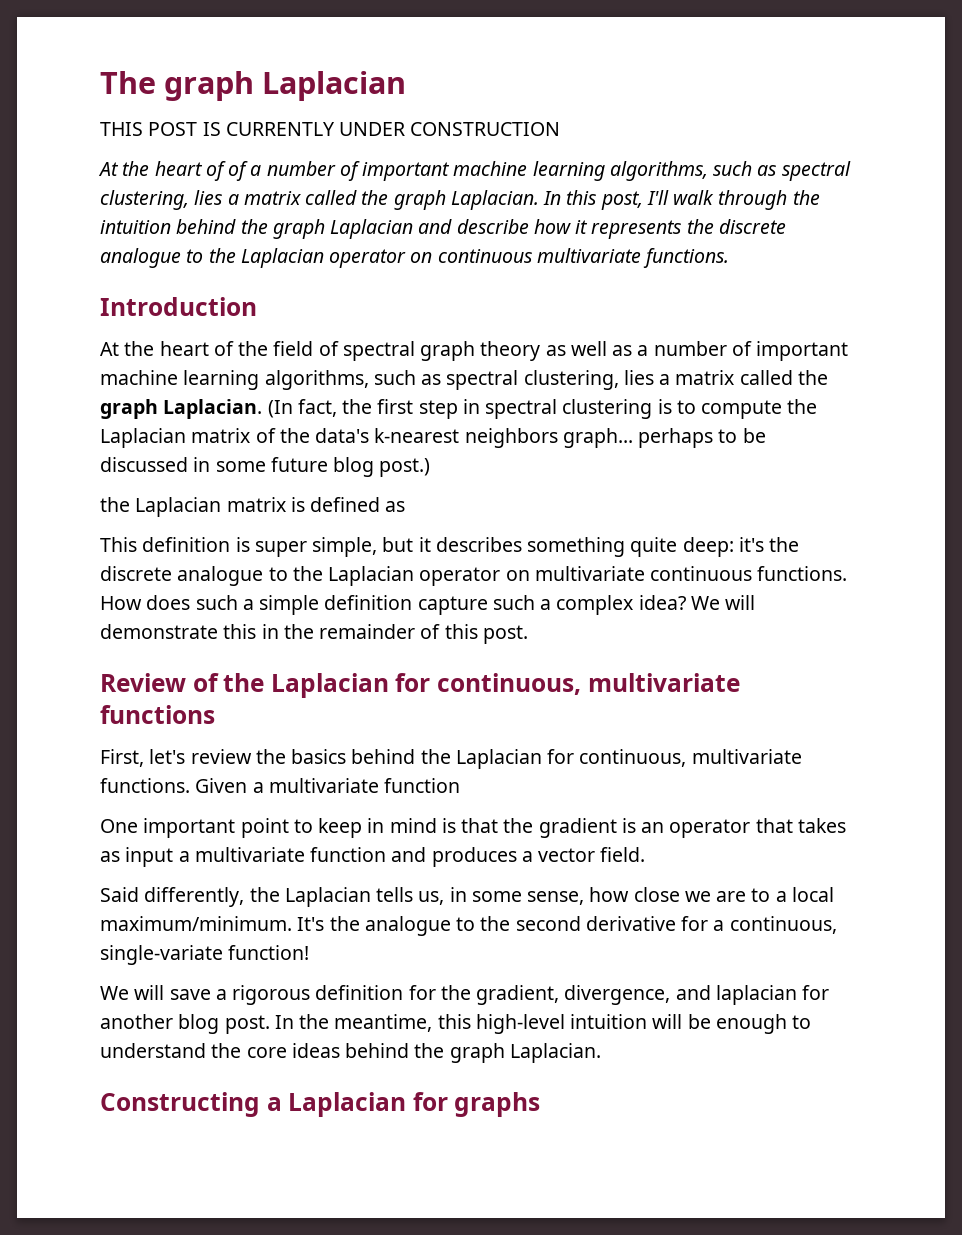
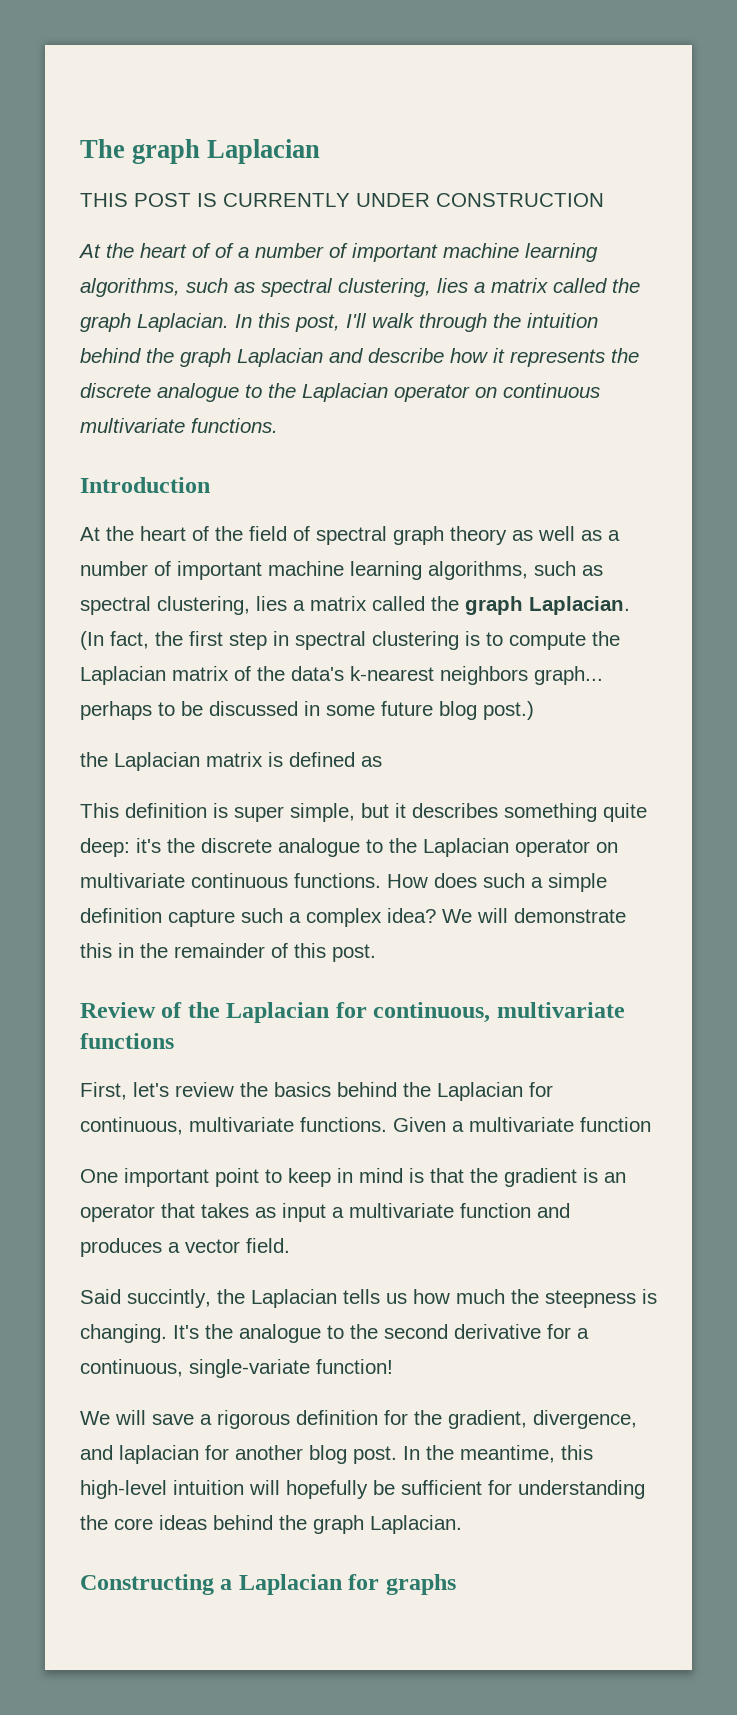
[144,887,245,907] differently, -> [127,1289,211,1308] succintly,
[418,887,834,905] [100,916,292,931] us, in some sense, how close we are to a local maximum/minimum. -> [386,1289,657,1308] [80,1324,167,1343] us how much the steepness is changing.
[687,1014,812,1034] [100,1043,206,1058] be enough to understand -> [286,1480,645,1499] hopefully be sufficient for understanding

